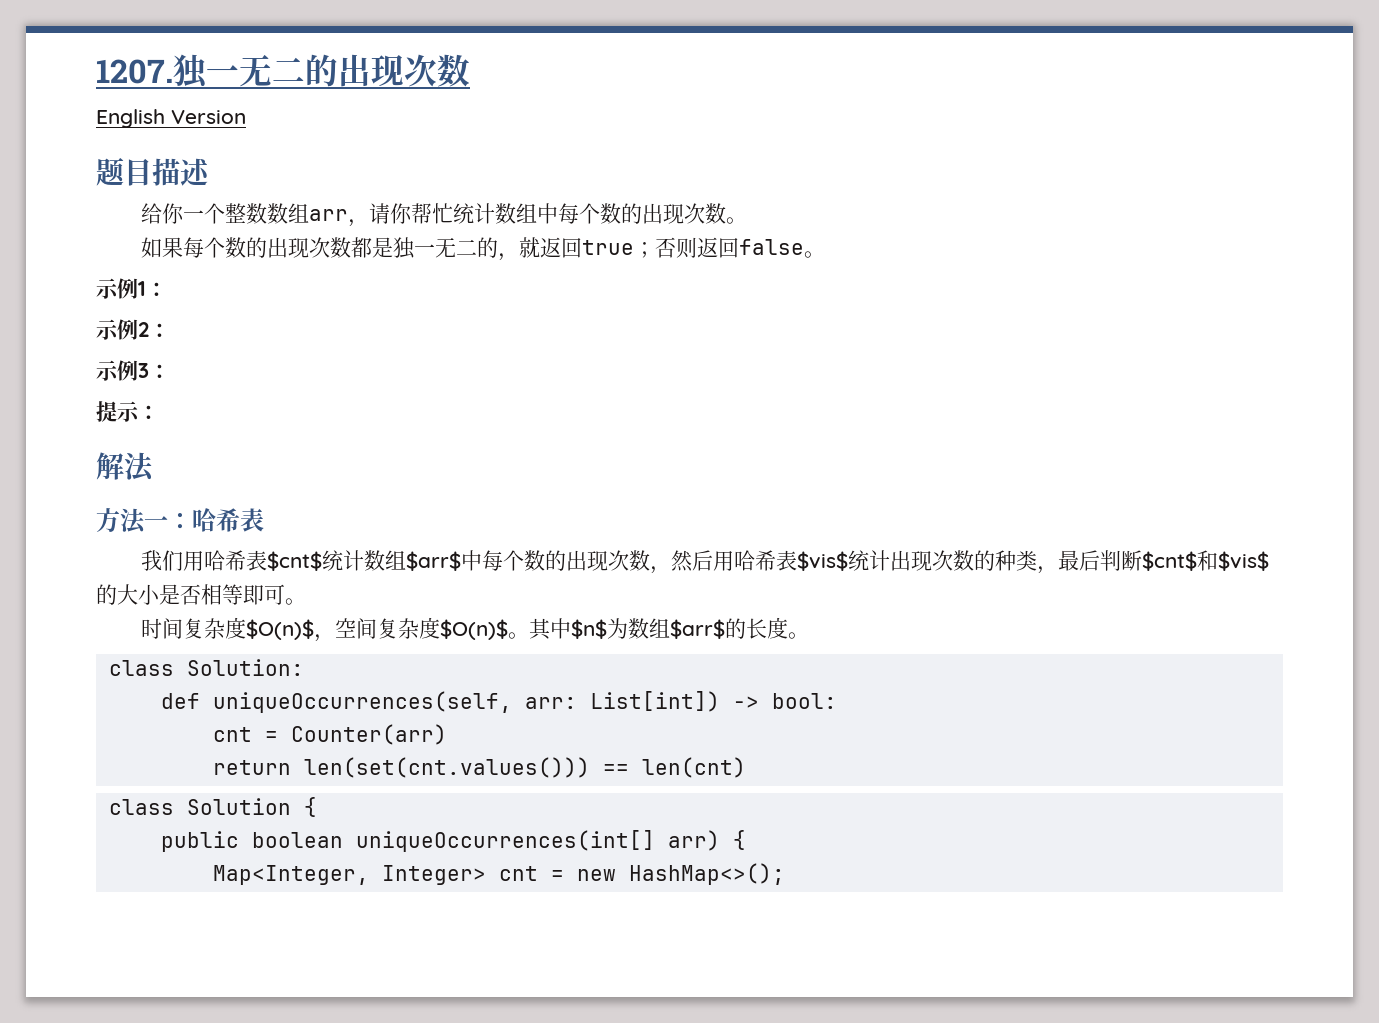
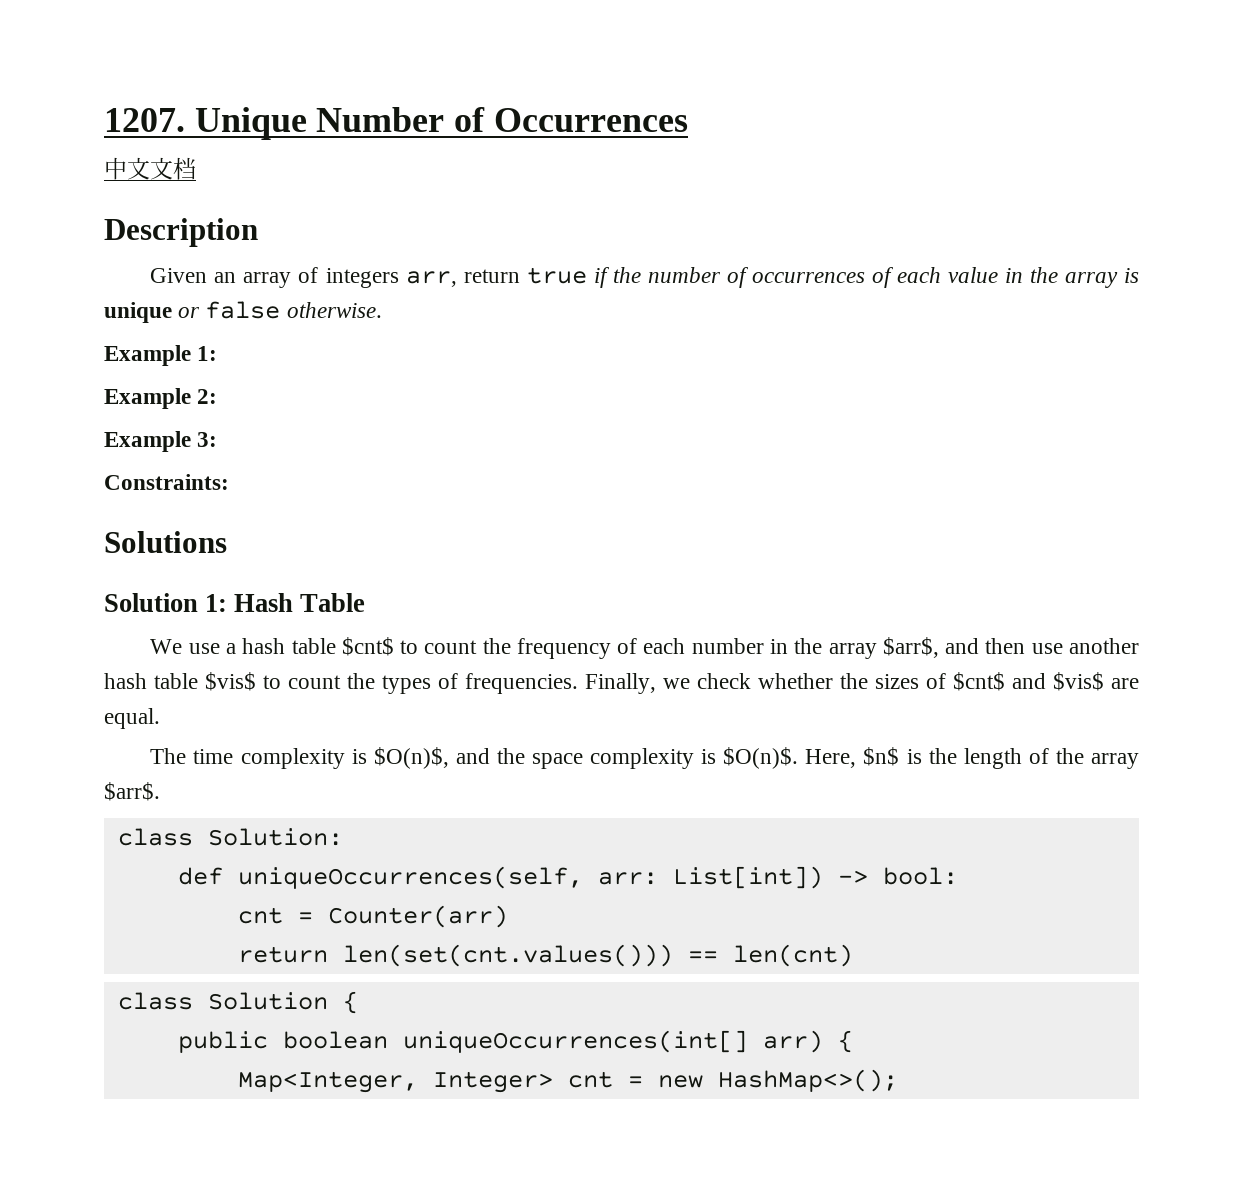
[173,54,470,89] [96,109,246,128] [96,157,210,186] [141,203,748,227] [141,237,826,261] [96,278,167,299] [96,319,170,340] [96,360,170,381] [96,401,159,422] [96,452,155,482] [96,508,264,534] [141,550,1270,574] [96,584,306,605] [141,617,810,642] 独一无二的出现次数 // English Version // 题目描述 // 给你一个整数数组arr，请你帮忙统计数组中每个数的出现次数。 // 如果每个数的出现次数都是独一无二的，就返回true；否则返回false。 // 示例1： // 示例2： // 示例3： // 提示： // 解法 // 方法一：哈希表 // 我们用哈希表$cnt$统计数组$arr$中每个数的出现次数，然后用哈希表$vis$统计出现次数的种类，最后判断$cnt$和$vis$的大小是否相等即可。 // 时间复杂度$O(n)$，空间复杂度$O(n)$。其中$n$为数组$arr$的长度。 -> [194,107,688,140] [104,157,196,180] [104,218,258,247] [150,267,1140,288] [104,301,382,323] [104,345,218,366] [104,388,218,409] [104,431,218,452] [104,474,229,490] [104,531,227,553] [104,593,366,612] [150,637,1140,659] [104,672,1139,694] [104,708,160,729] [150,747,1139,769] [104,782,160,801] Unique Number of Occurrences // 中文文档 // Description // Given an array of integers arr, return true if the number of occurrences of each value in the array is unique or false otherwise. // Example 1: // Example 2: // Example 3: // Constraints: // Solutions // Solution 1: Hash Table // We use a hash table $cnt$ to count the frequency of each number in the array $arr$, and then use another hash table $vis$ to count the types of frequencies. Finally, we check whether the sizes of $cnt$ and $vis$ are equal. // The time complexity is $O(n)$, and the space complexity is $O(n)$. Here, $n$ is the length of the array $arr$.

